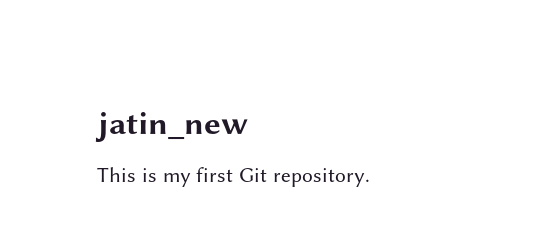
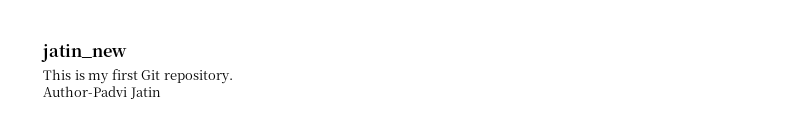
(371, 177) none -> [43,86,161,99] // Author-Padvi Jatin

